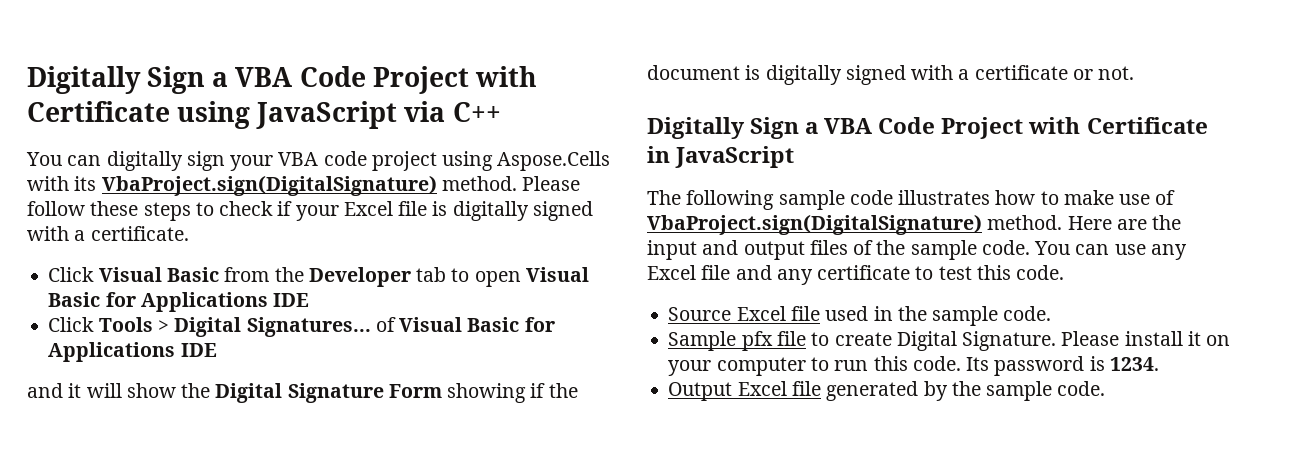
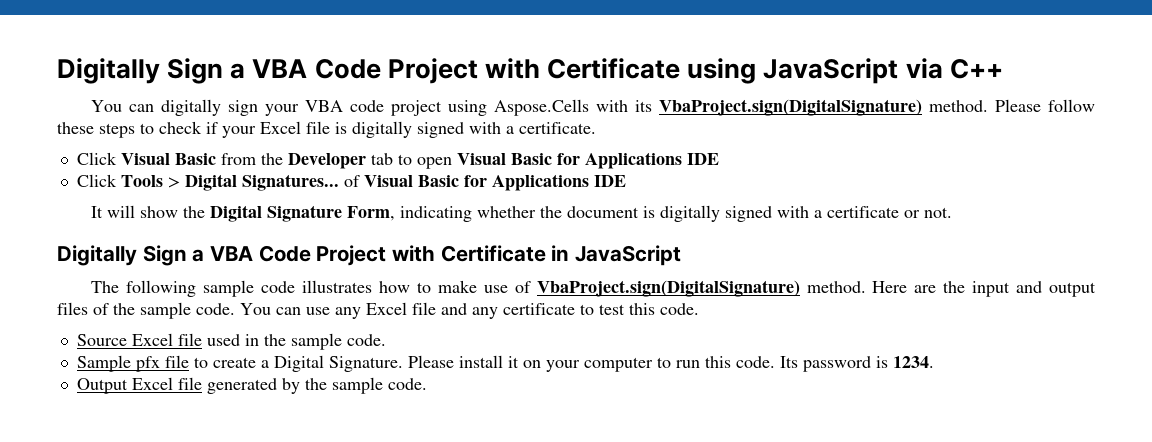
[27,383,82,398] and it -> [91,206,104,218] It
[388,383,546,403] Form showing if -> [347,206,537,222] Form, indicating whether
(892, 339) none -> [260,360,269,368] a

